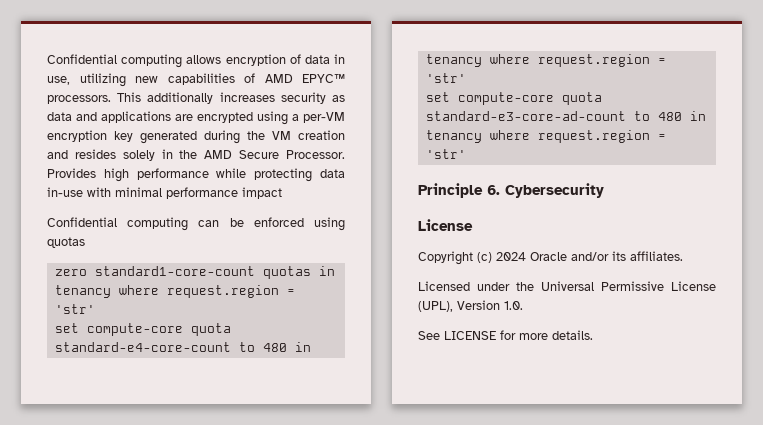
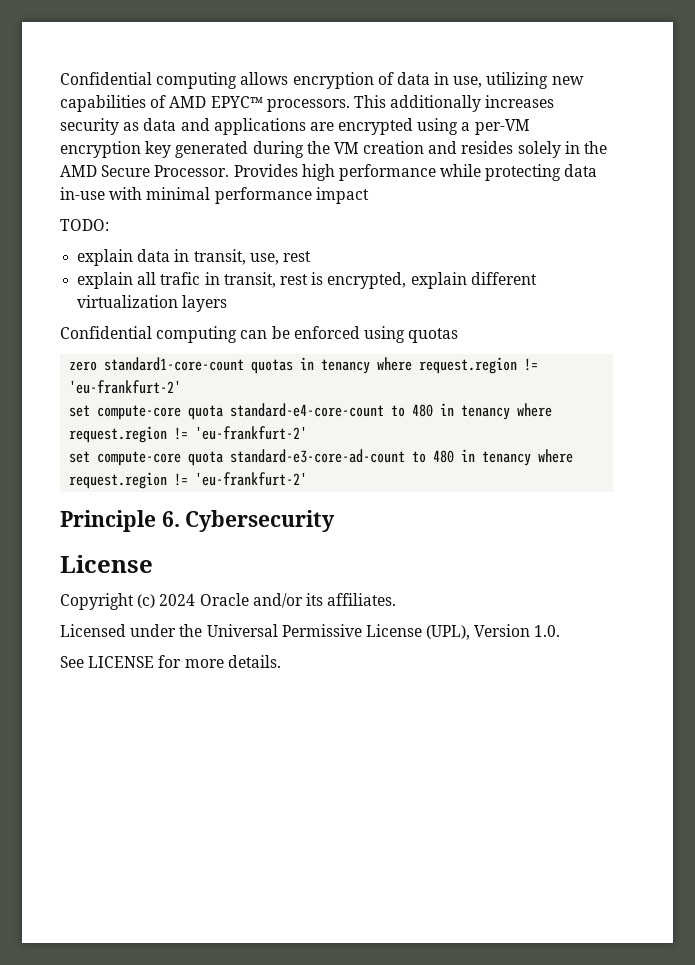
(282, 193) none -> [60,219,109,231] [77,249,311,266] [77,272,537,289] [77,295,228,312] // TODO: // explain data in transit, use, rest // explain all trafic in transit, rest is encrypted, explain different virtualization layers
[286,289,295,295] [54,304,95,314] = 'str' -> [524,358,539,371] [69,380,182,394] != 'eu-frankfurt-2'
[657,58,666,64] [425,73,466,83] = 'str' -> [174,426,308,440] != 'eu-frankfurt-2'
[657,134,666,140] [425,149,466,159] = 'str' -> [174,472,308,486] != 'eu-frankfurt-2'

